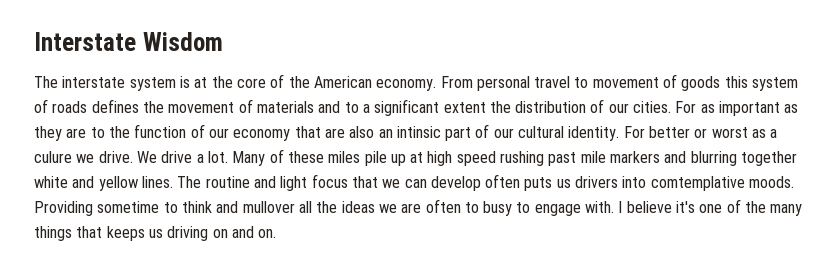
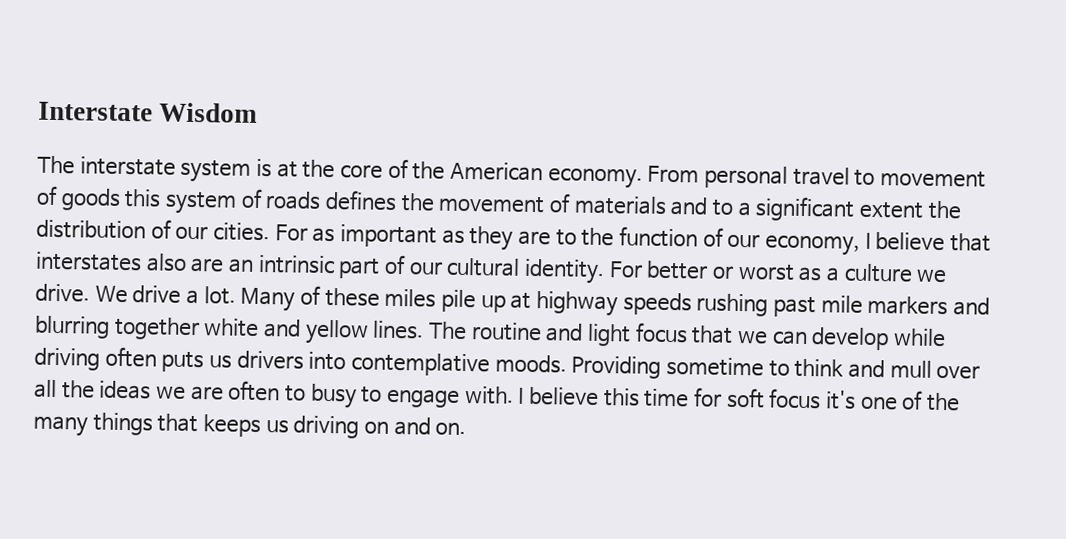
[233,126,441,141] economy that are also an intinsic -> [764,232,991,256] [35,251,335,275] economy, I believe that interstates also are an intrinsic
[34,151,72,163] culure -> [843,263,913,283] culture
[427,151,496,166] high speed -> [535,291,692,317] highway speeds
(481, 183) none -> [892,328,946,348] [34,347,100,371] while driving
[650,176,745,191] comtemplative -> [351,352,491,377] contemplative
[242,201,295,213] mullover -> [889,360,981,380] mull over
(672, 207) none -> [603,387,822,410] this time for soft focus

